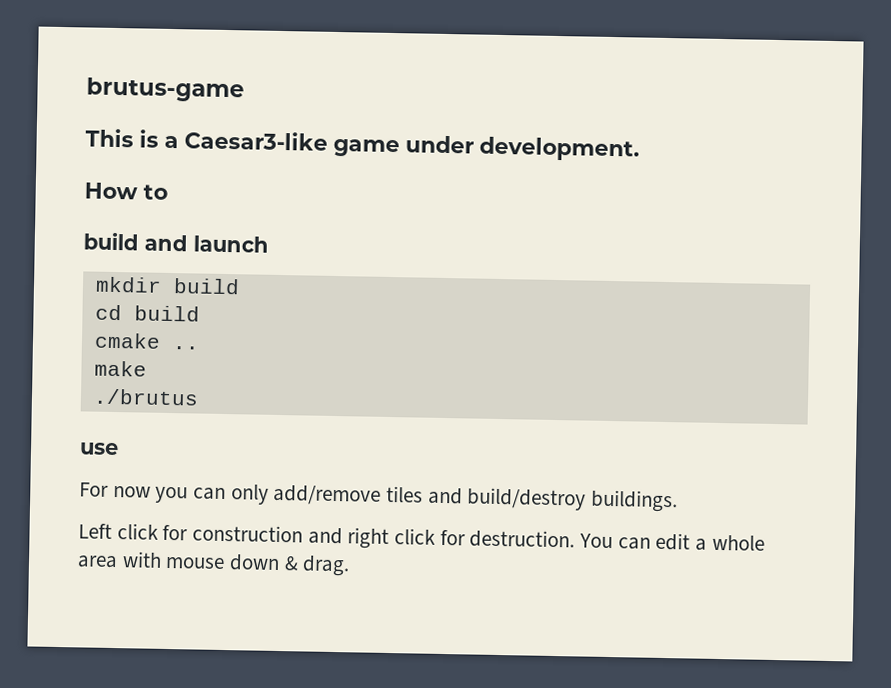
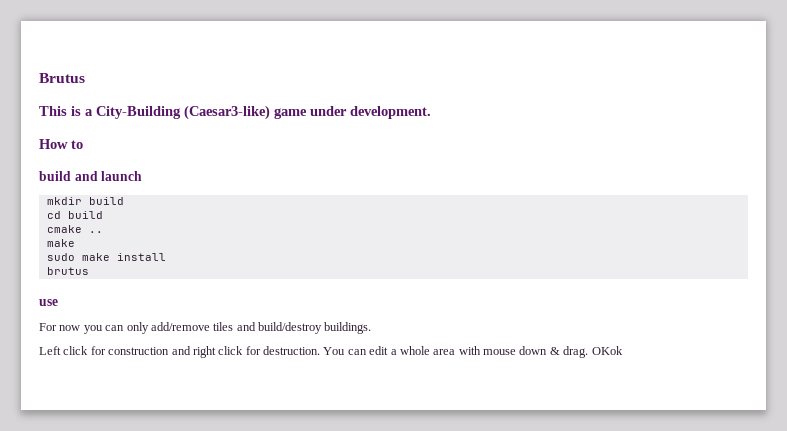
[86,77,245,103] brutus-game -> [39,73,85,83] Brutus
[184,130,328,151] Caesar3-like -> [96,105,270,120] City-Building (Caesar3-like)
[92,388,199,406] ./brutus -> [46,253,166,261] [46,267,89,275] sudo make install // brutus
(351, 566) none -> [591,346,623,355] OKok

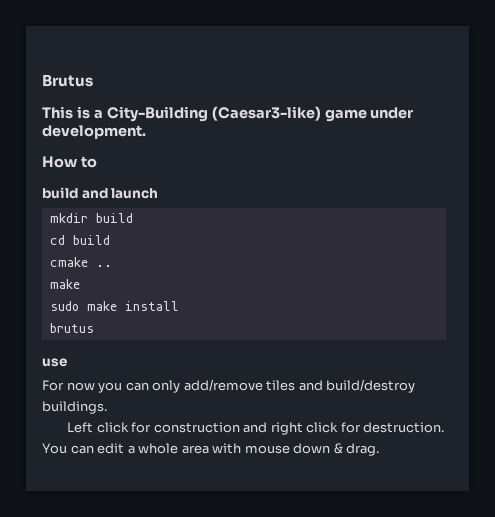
[591,346,623,355] OKok -> (380, 449) none

